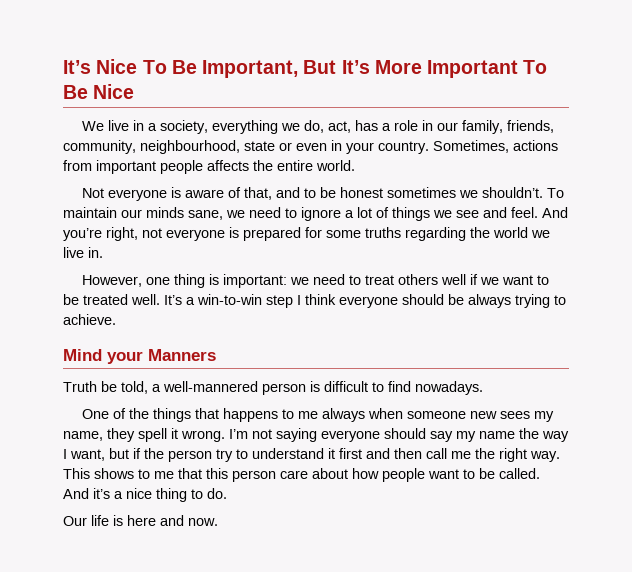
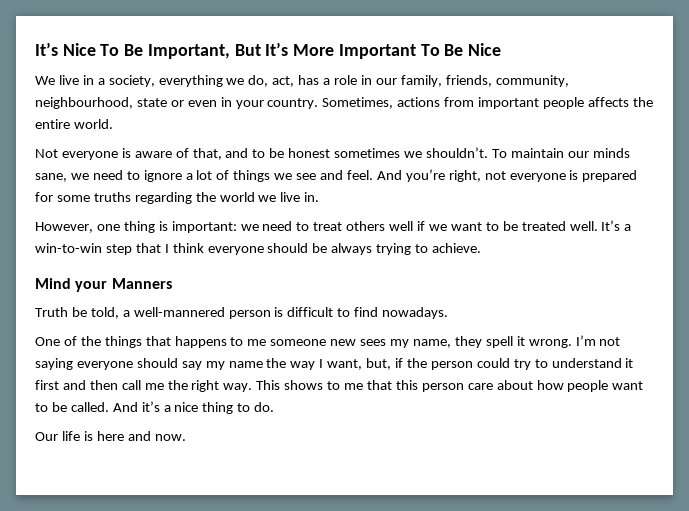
(293, 301) none -> [135,243,161,253] that
[322,408,404,422] always when -> (267, 342) none
[109,448,129,459] but -> [366,358,392,370] but,
(212, 456) none -> [476,358,510,368] could

